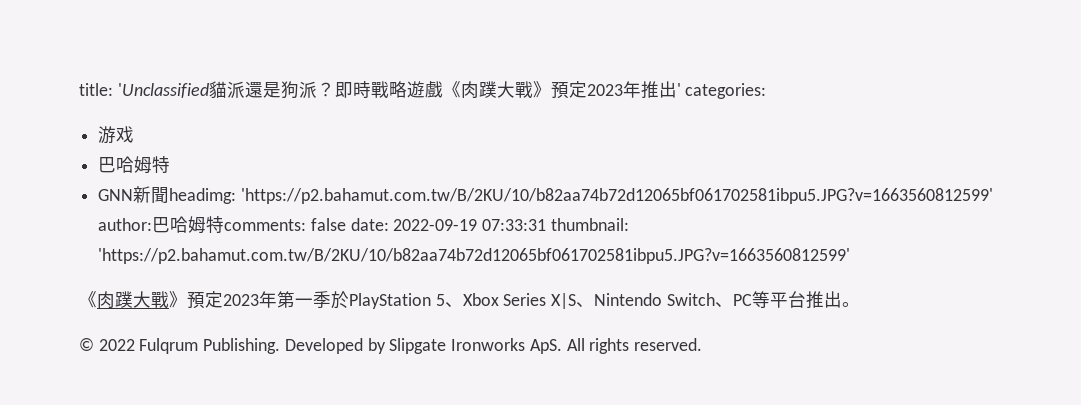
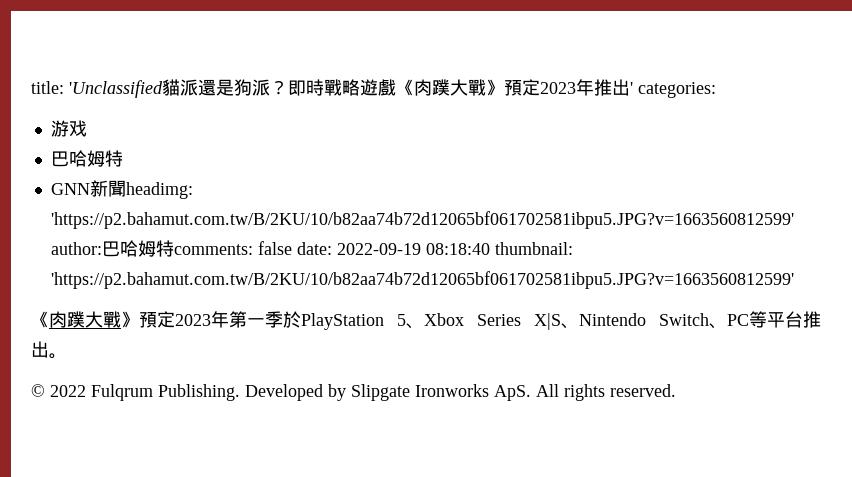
[482,219,547,231] 07:33:31 -> [425,243,490,255] 08:18:40

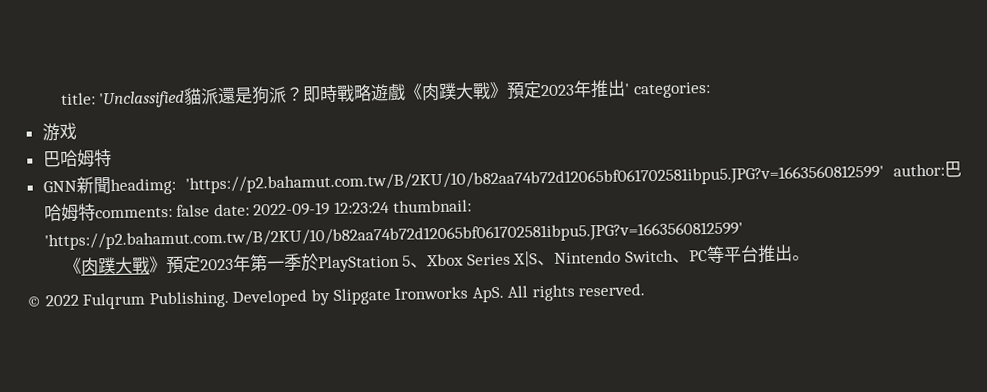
[425,243,490,255] 08:18:40 -> [334,200,391,214] 12:23:24

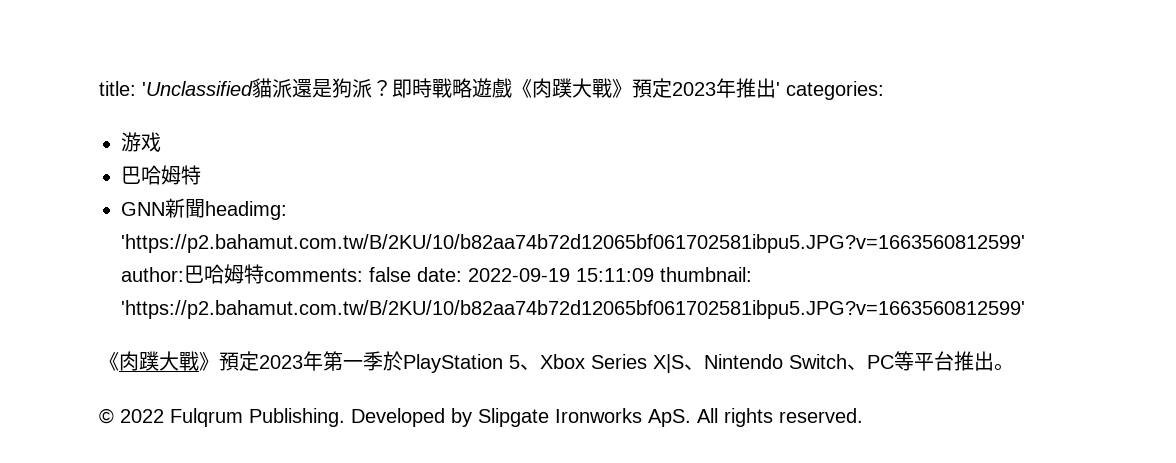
[334,200,391,214] 12:23:24 -> [576,268,654,282] 15:11:09

